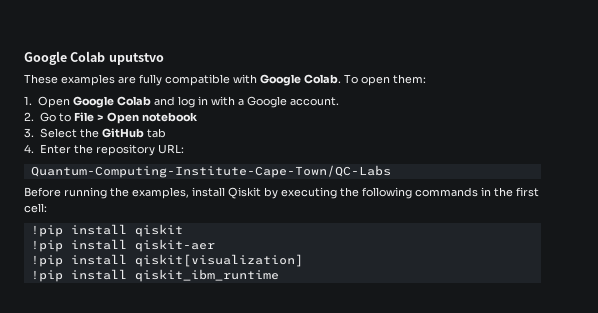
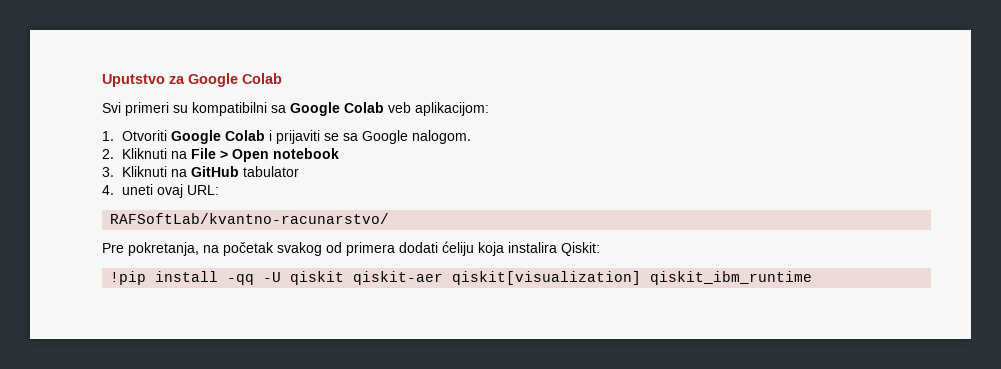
[24,51,164,65] [24,74,426,86] Google Colab uputstvo // These examples are fully compatible with Google Colab. To open them: -> [102,73,282,87] [102,102,489,116] Uputstvo za Google Colab // Svi primeri su kompatibilni sa Google Colab veb aplikacijom:
[37,96,339,108] Open Google Colab and log in with a Google account. -> [121,130,471,144] Otvoriti Google Colab i prijaviti se sa Google nalogom.
[39,112,71,122] Go to -> [121,148,187,159] Kliknuti na
[39,128,166,138] [24,144,184,156] [30,165,391,178] [24,187,539,199] [24,203,47,213] [30,224,127,237] Select the GitHub tab // 4. Enter the repository URL: // Quantum-Computing-Institute-Cape-Town/QC-Labs // Before running the examples, install Qiskit by executing the following commands in the first cell: // !pip install -> [121,166,299,177] [102,184,219,198] [110,213,390,224] [102,241,600,256] [110,271,282,285] Kliknuti na GitHub tabulator // 4. uneti ovaj URL: // RAFSoftLab/kvantno-racunarstvo/ // Pre pokretanja, na početak svakog od primera dodati ćeliju koja instalira Qiskit: // !pip install -qq -U
[30,239,127,252] // !pip install -> (345, 278) none
[30,254,127,267] // !pip install -> (444, 278) none
[30,269,127,282] // !pip install -> (642, 278) none

